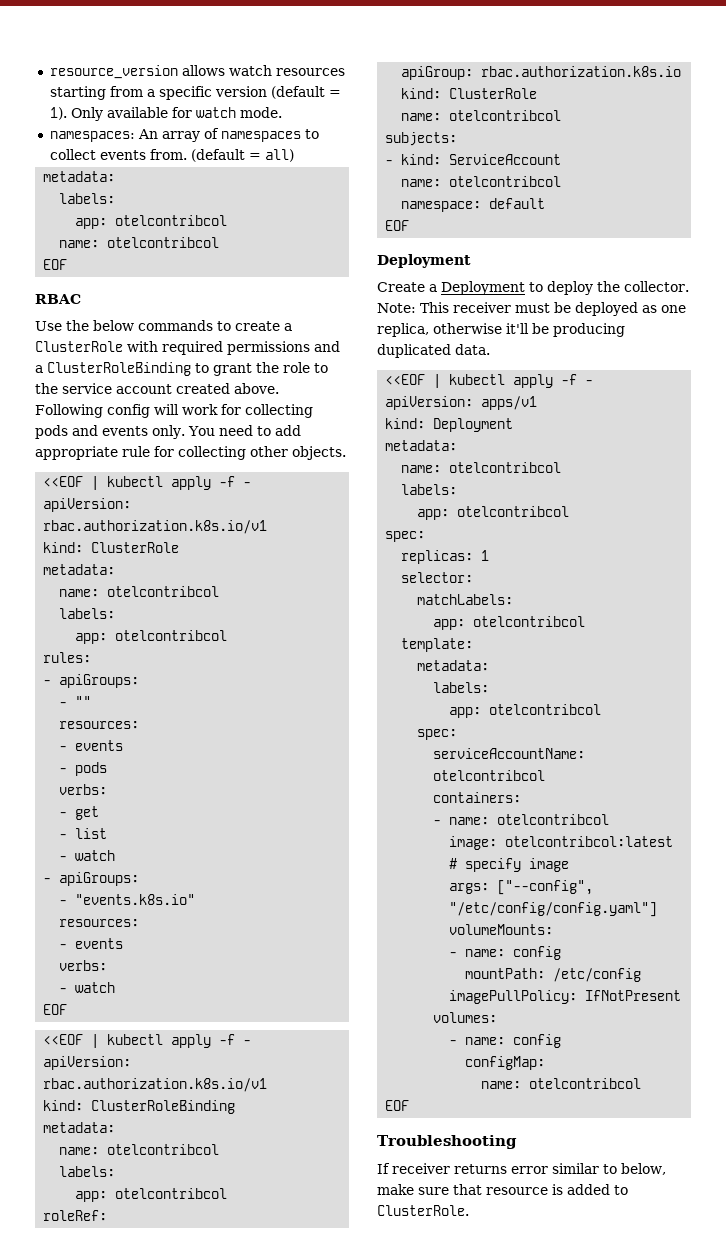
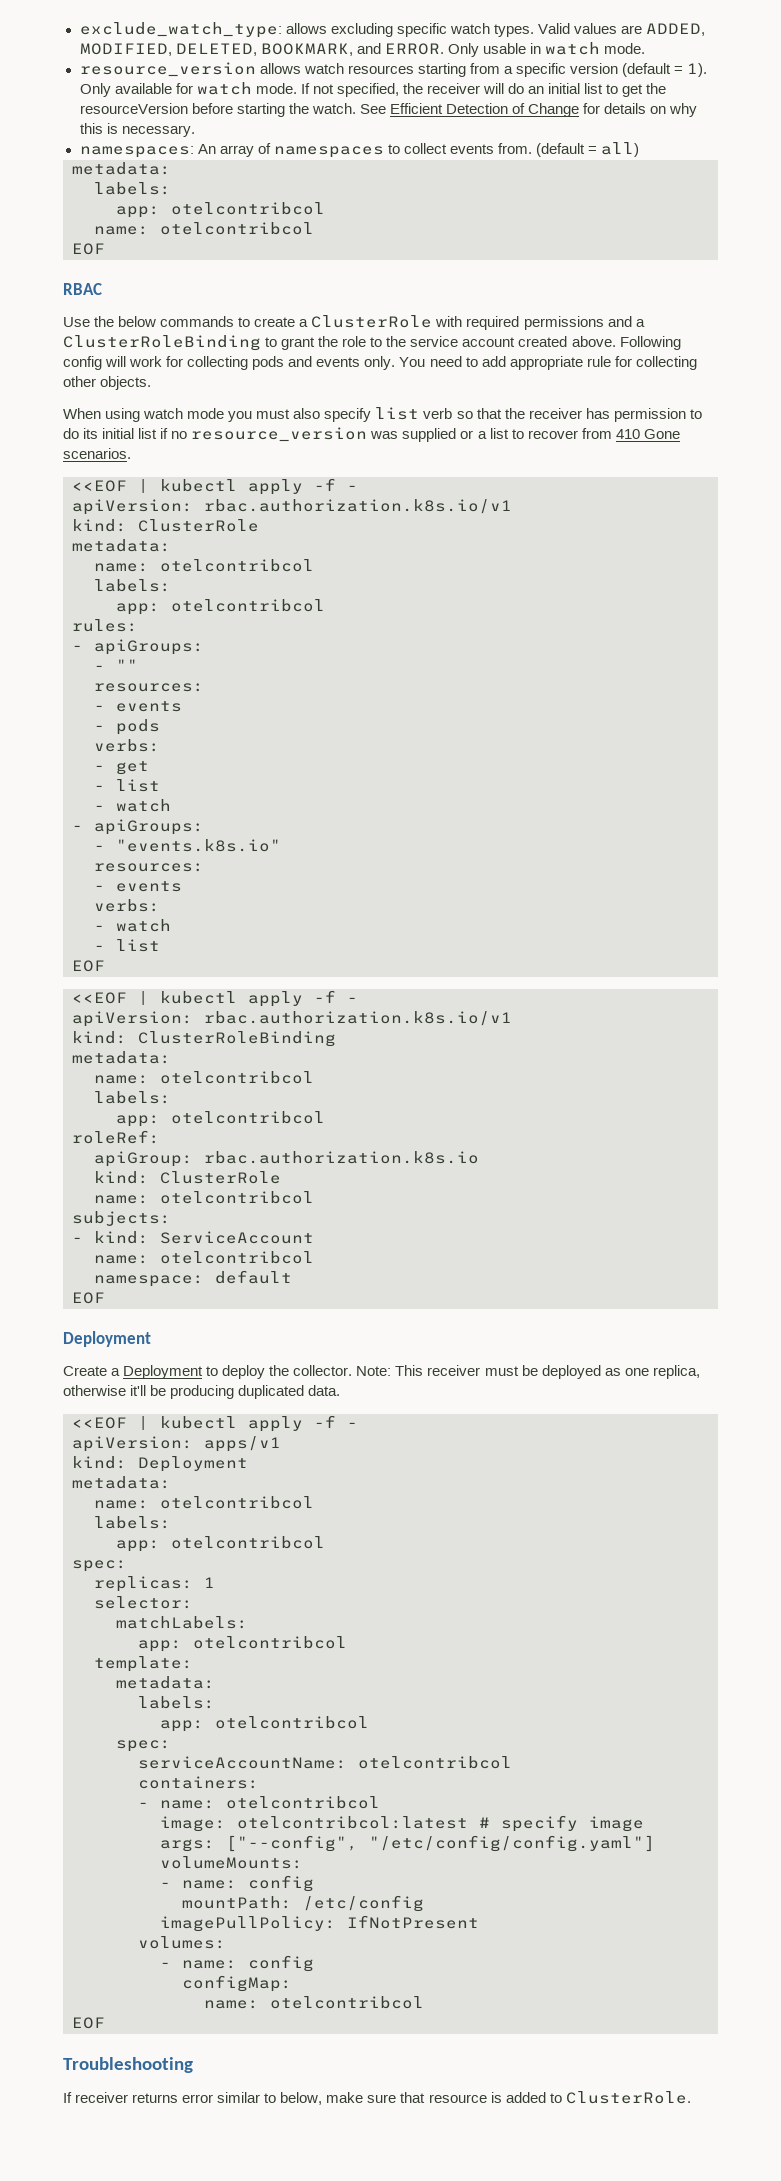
(49, 72) none -> [79,22,705,38] [79,42,645,57] exclude_watch_type: allows excluding specific watch types. Valid values are ADDED, MODIFIED, DELETED, BOOKMARK, and ERROR. Only usable in watch mode. //
(282, 112) none -> [300,83,667,97] [79,103,698,117] [79,123,195,137] If not specified, the receiver will do an initial list to get the resourceVersion before starting the watch. See Efficient Detection of Change for details on why this is necessary.
(346, 453) none -> [63,407,702,422] [63,427,680,442] [63,448,131,459] // When using watch mode you must also specify list verb so that the receiver has permission to do its initial list if no resource_version was supplied or a list to recover from 410 Gone scenarios.
(116, 987) none -> [94,939,160,952] // - list

